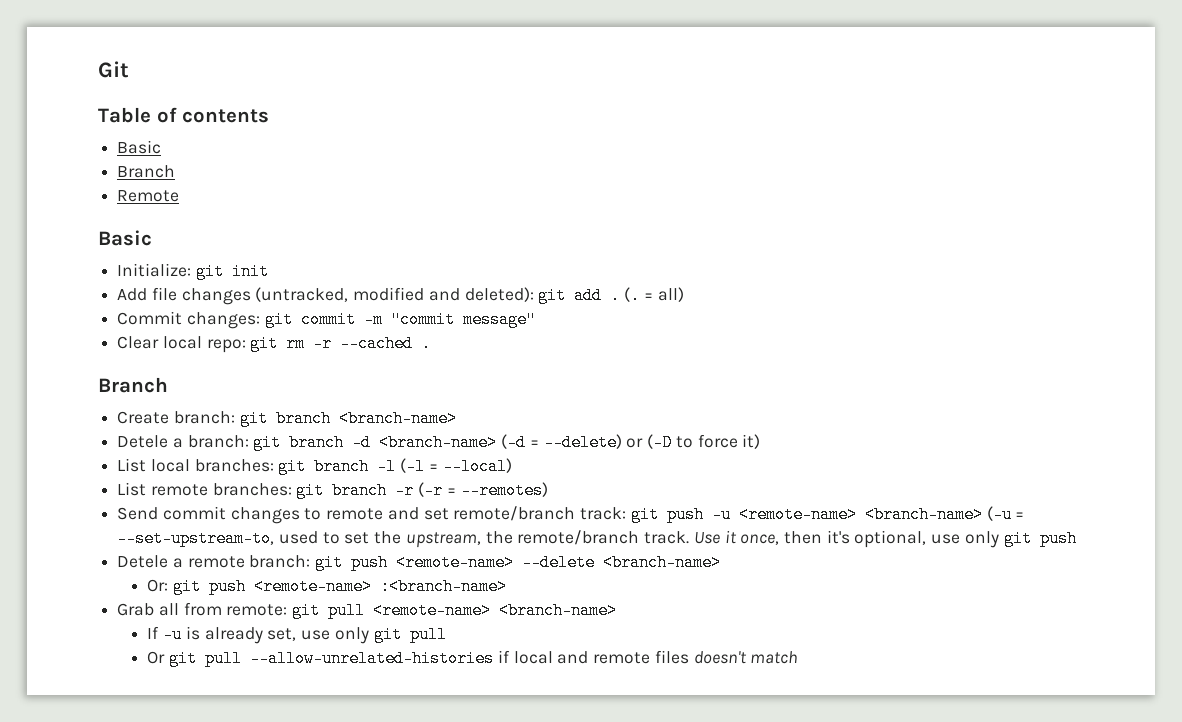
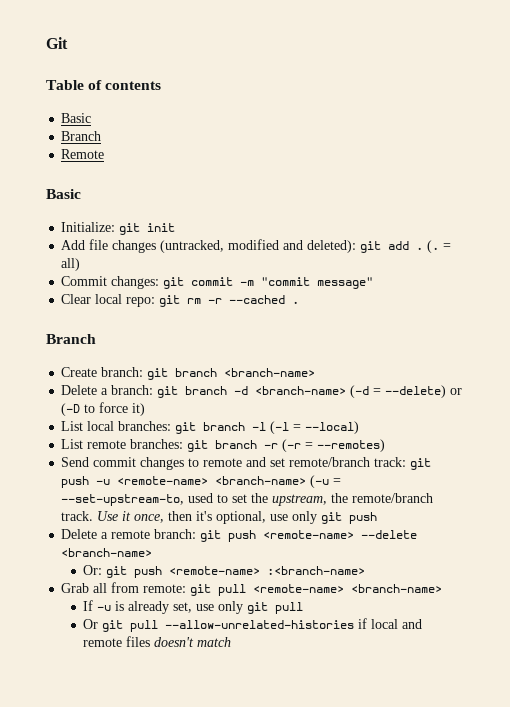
[117,435,169,448] Detele -> [61,385,98,395] Delete
[117,555,169,568] Detele -> [61,529,98,539] Delete

